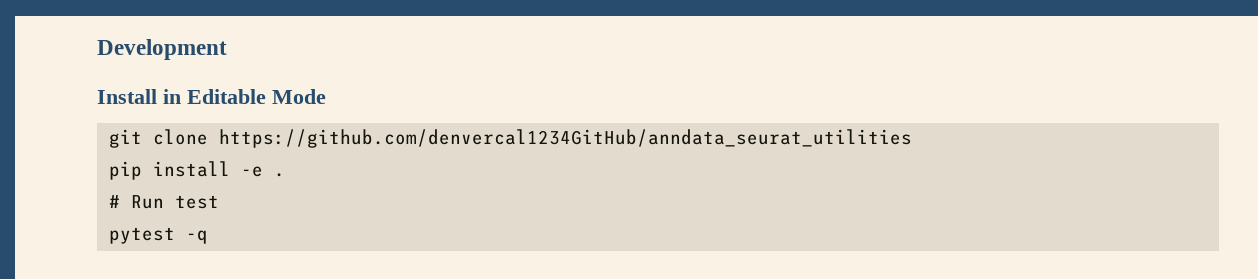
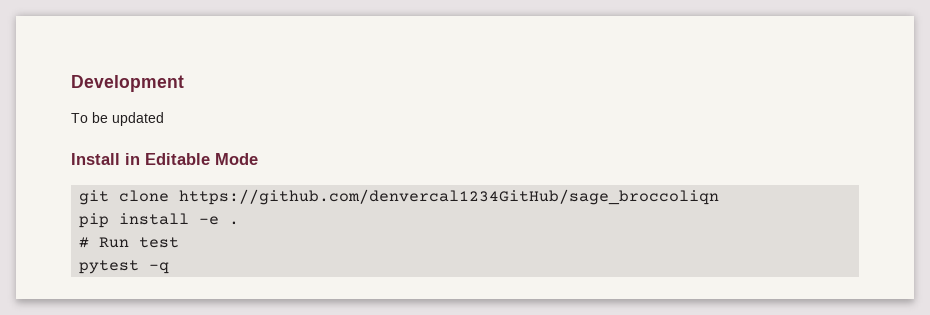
(227, 49) none -> [71,112,164,126] // To be updated
[219,129,912,148] https://github.com/denvercal1234GitHub/anndata_seurat_utilities -> [179,189,720,205] https://github.com/denvercal1234GitHub/sage_broccoliqn

